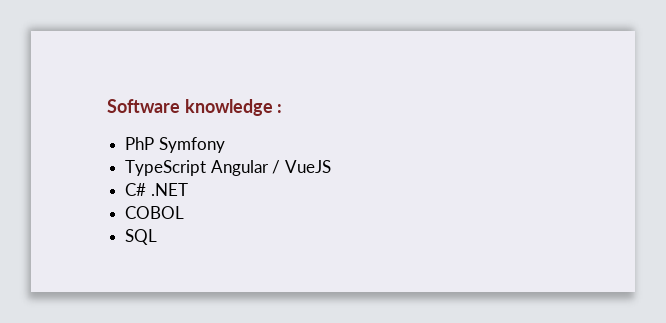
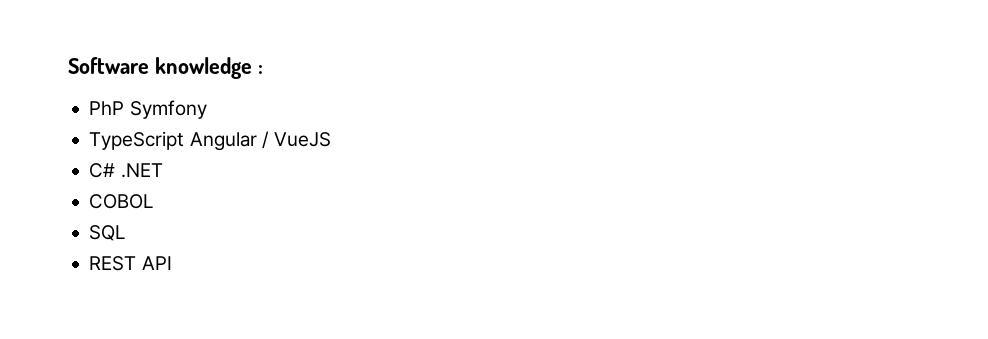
(158, 237) none -> [89,256,172,271] // REST API

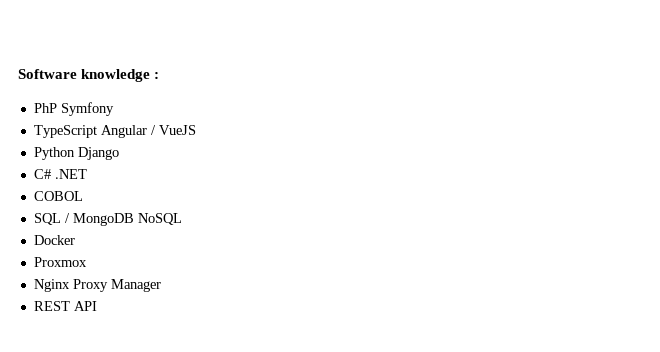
(332, 139) none -> [33,147,119,160] // Python Django
(126, 233) none -> [64,213,182,226] [33,235,75,245] [33,257,87,267] [33,279,161,292] / MongoDB NoSQL // Docker // Proxmox // Nginx Proxy Manager

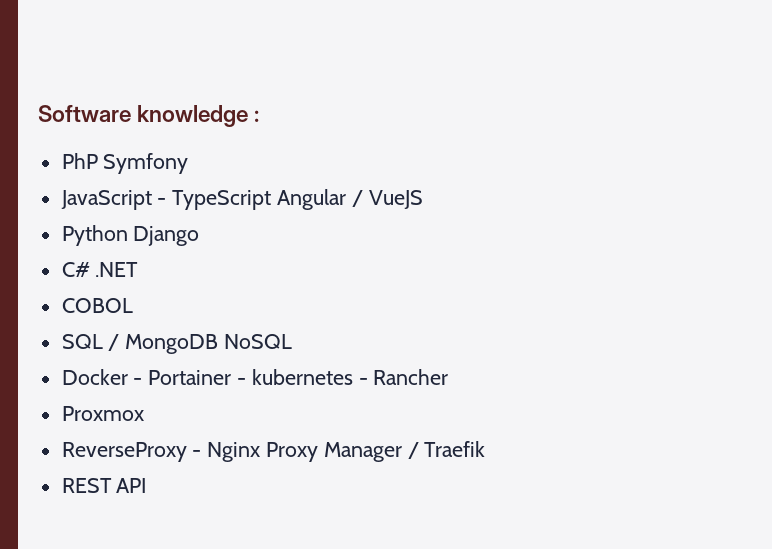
(114, 109) none -> [60,190,167,210] JavaScript -
(75, 240) none -> [133,369,449,385] - Portainer - kubernetes - Rancher
(87, 262) none -> [61,442,202,462] ReverseProxy -
(161, 285) none -> [407,441,486,459] / Traefik

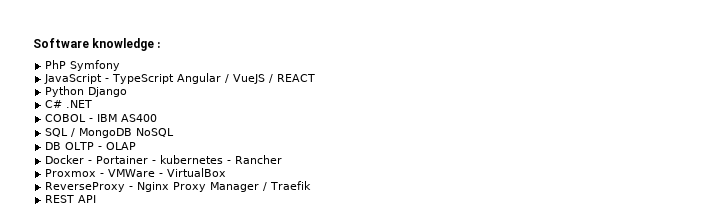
(423, 199) none -> [269,74,316,83] / REACT
(133, 305) none -> [89,114,158,122] - IBM AS400
(293, 341) none -> [45,142,137,150] // DB OLTP - OLAP
(144, 413) none -> [100,168,227,177] - VMWare - VirtualBox

